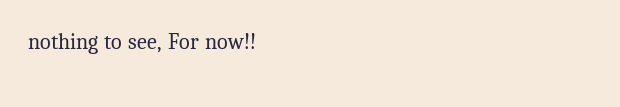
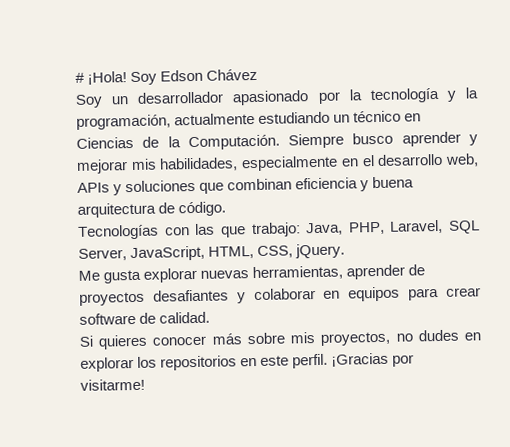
[28,33,256,54] nothing to see, For now!! -> [75,68,259,86] [75,87,478,108] [76,110,422,130] [76,131,478,151] [76,153,480,174] [77,176,415,196] [77,201,227,218] [78,219,480,240] [78,243,346,262] [78,264,426,284] [79,286,482,306] [79,311,211,325] [79,329,482,350] [80,352,415,372] [80,378,145,391] # ¡Hola! Soy Edson Chávez // Soy un desarrollador apasionado por la tecnología y la programación, actualmente estudiando un técnico en Ciencias de la Computación. Siempre busco aprender y mejorar mis habilidades, especialmente en el desarrollo web, APIs y soluciones que combinan eficiencia y buena arquitectura de código. // Tecnologías con las que trabajo: Java, PHP, Laravel, SQL Server, JavaScript, HTML, CSS, jQuery. // Me gusta explorar nuevas herramientas, aprender de proyectos desafiantes y colaborar en equipos para crear software de calidad. // Si quieres conocer más sobre mis proyectos, no dudes en explorar los repositorios en este perfil. ¡Gracias por visitarme!

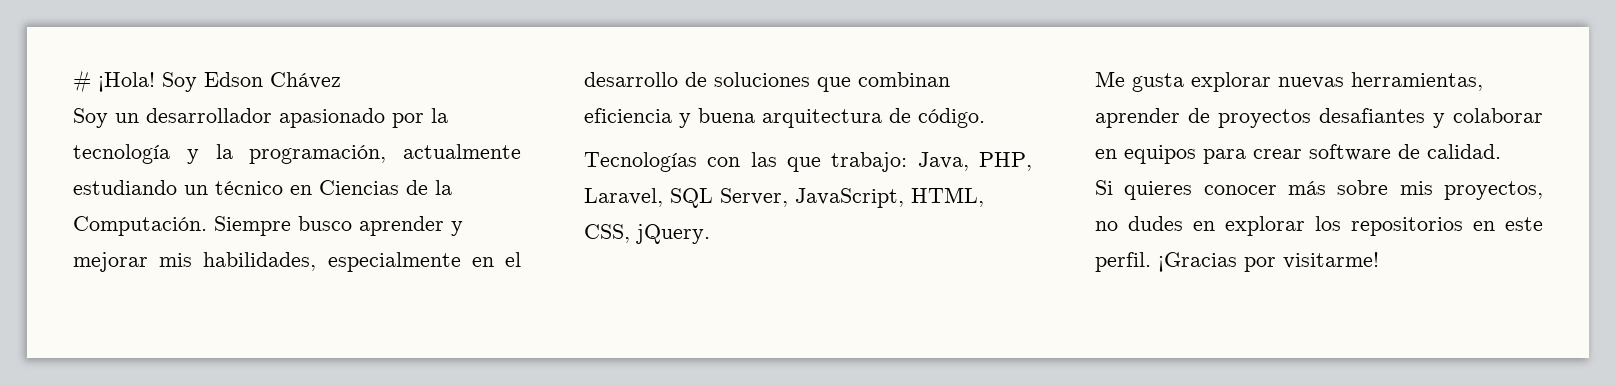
[445,153,480,167] [77,182,123,196] web, APIs y -> [685,72,707,87] de

